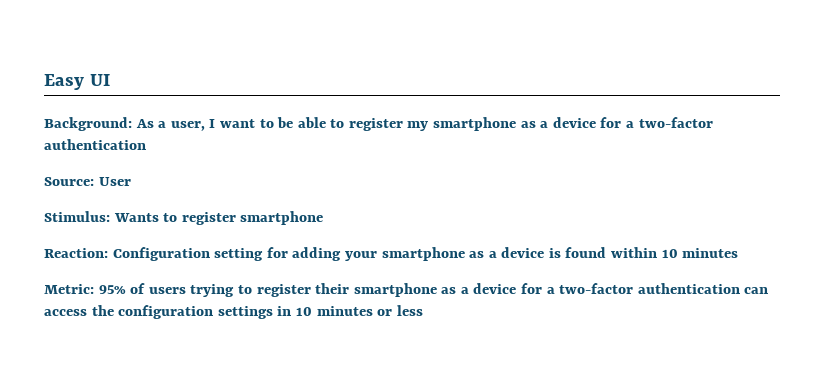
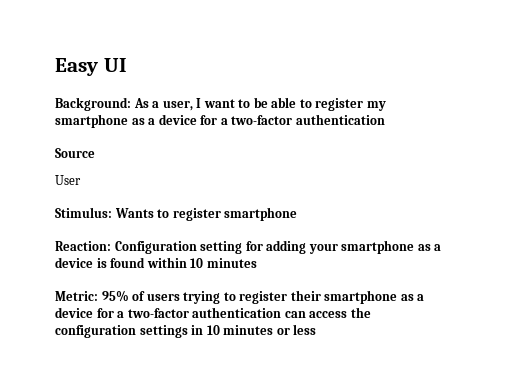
[44,177,94,186] Source: -> [55,148,95,158] Source //

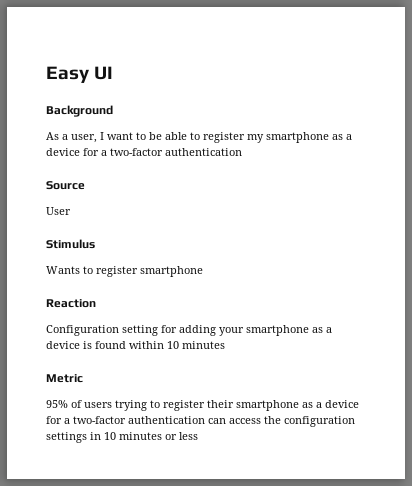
[55,97,131,111] Background: -> [46,105,113,117] Background //
[55,207,112,218] Stimulus: -> [46,239,95,249] Stimulus //
[55,241,111,251] Reaction: -> [46,299,96,308] Reaction //
[55,291,98,301] Metric: -> [46,374,83,383] Metric //

